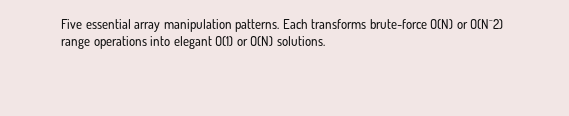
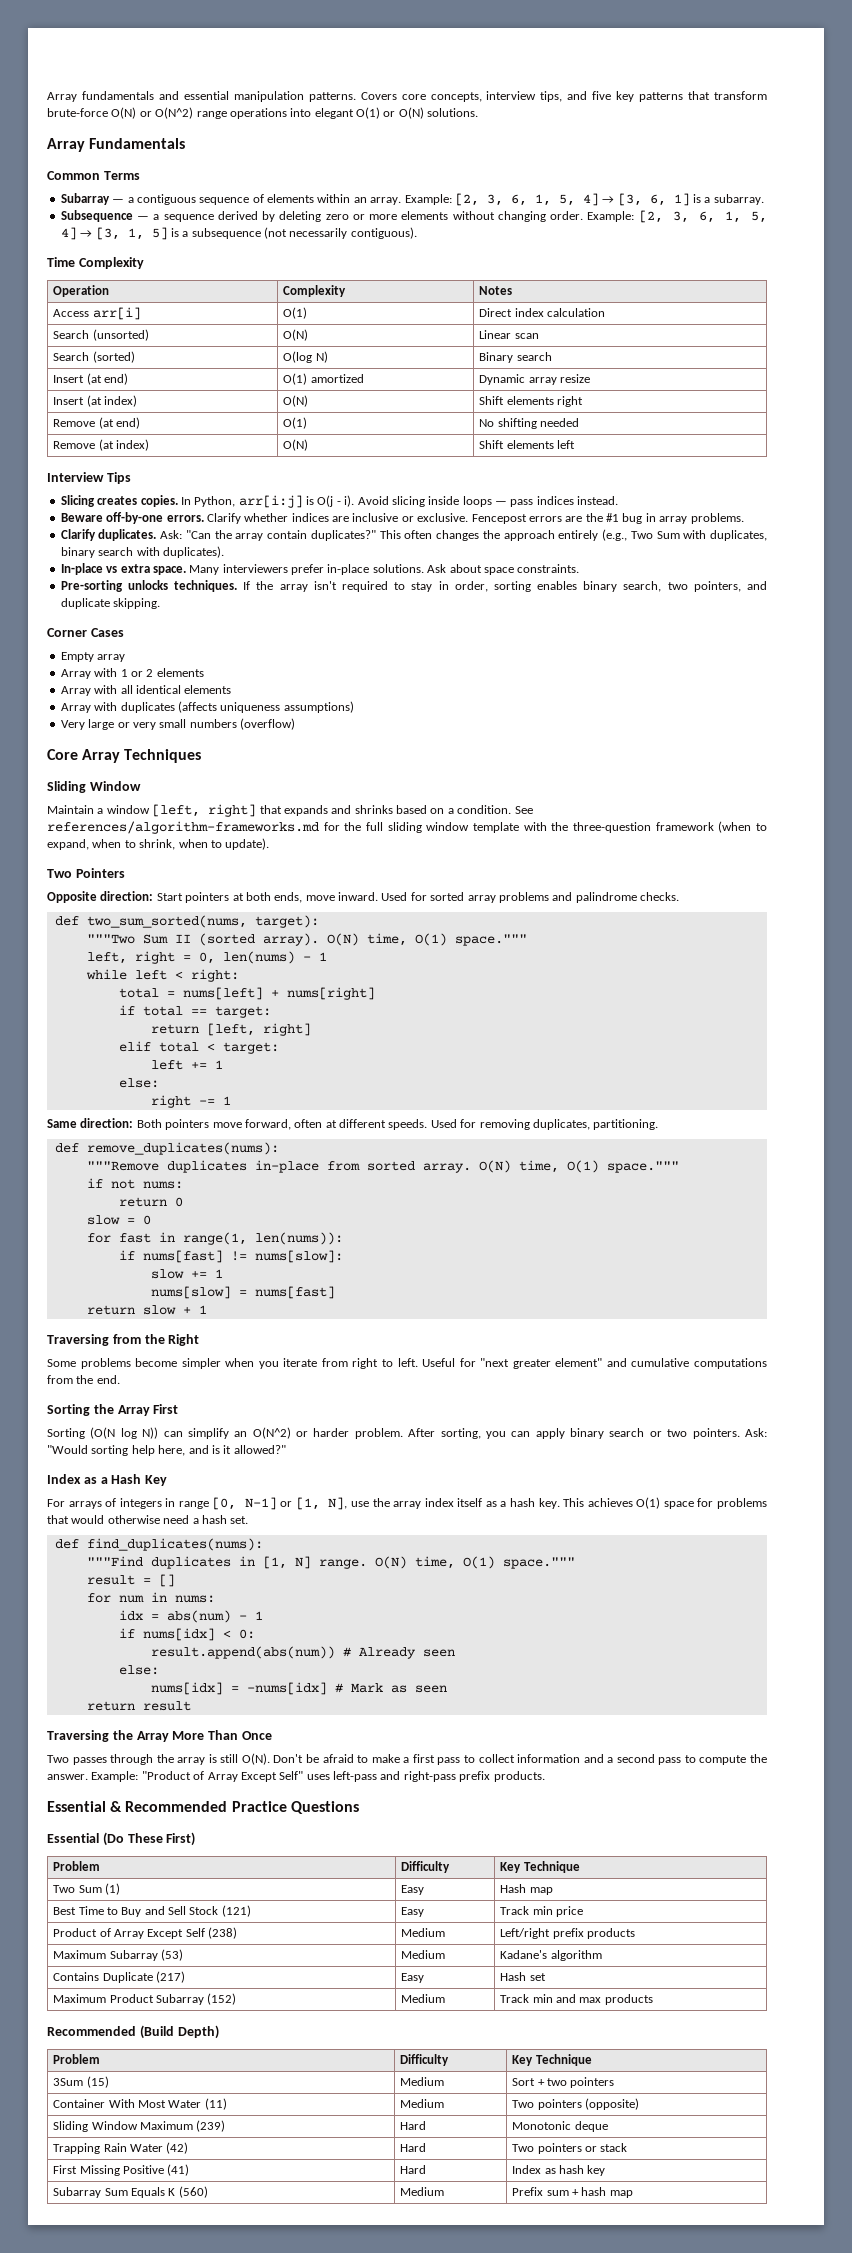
[61,19,367,32] Five essential array manipulation patterns. Each transforms -> [47,91,767,102] Array fundamentals and essential manipulation patterns. Covers core concepts, interview tips, and five key patterns that transform
(325, 41) none -> [47,138,186,152] [47,171,140,180] [60,193,764,206] [60,210,767,223] [60,227,417,240] [47,257,144,269] [53,285,110,297] [283,285,347,297] [479,286,513,295] [53,307,141,320] [283,307,308,319] [479,308,605,317] [53,329,149,341] [283,329,309,341] [479,330,539,339] [53,351,135,363] [283,351,328,363] [479,352,552,363] [53,373,128,385] [283,373,364,385] [479,374,590,385] [53,395,137,407] [283,395,309,407] [479,396,583,407] [53,417,140,429] [283,417,308,429] [479,418,579,429] [53,439,149,451] [283,439,309,451] [479,440,575,449] [47,472,131,484] [60,495,619,508] [60,512,744,524] [60,529,767,541] [60,546,224,558] [60,563,580,575] [60,580,767,592] [60,598,161,609] [47,628,124,637] [60,652,126,662] [60,668,204,679] [60,685,232,696] [60,701,354,713] [60,718,295,730] [47,749,202,763] [47,781,141,793] [47,804,533,817] [47,821,767,834] [47,838,270,850] [47,868,125,878] [47,891,679,903] [54,915,319,928] [86,933,527,946] [86,951,327,964] [85,969,239,982] [118,987,375,1000] [118,1005,271,1018] [150,1023,311,1036] [118,1041,279,1054] [150,1060,223,1070] [118,1078,159,1088] [150,1095,231,1108] [47,1118,659,1130] [54,1142,279,1155] [86,1160,679,1173] [86,1178,183,1189] [118,1197,183,1207] [86,1215,151,1225] [86,1232,343,1245] [118,1250,343,1263] [150,1269,223,1279] [150,1286,335,1299] [86,1305,207,1315] [47,1334,200,1346] [47,1358,767,1369] [47,1375,120,1384] [47,1404,179,1416] [47,1427,768,1439] [47,1445,286,1456] [47,1474,168,1486] [47,1497,768,1510] [47,1515,249,1524] [54,1538,263,1551] [86,1556,575,1569] [86,1574,175,1587] [86,1592,215,1603] [118,1610,263,1623] [118,1628,255,1641] [150,1646,455,1659] [118,1665,159,1675] [150,1682,447,1695] [86,1701,191,1711] [47,1730,272,1742] [47,1753,767,1765] [47,1771,545,1782] [47,1801,359,1814] [47,1832,196,1846] [53,1861,101,1871] [401,1861,451,1873] [500,1861,580,1873] [53,1883,120,1895] [401,1885,425,1895] [500,1884,553,1895] [53,1905,251,1917] [401,1907,425,1917] [500,1906,583,1917] [53,1927,238,1939] [401,1928,446,1937] [500,1928,635,1939] [53,1949,183,1961] [401,1950,446,1959] [500,1950,602,1961] [53,1971,185,1983] [401,1973,425,1983] [500,1972,546,1981] [53,1993,237,2005] [401,1994,446,2003] [500,1994,653,2005] [47,2025,219,2039] [53,2054,101,2064] [400,2054,450,2066] [512,2054,592,2066] [53,2076,109,2088] [400,2077,445,2086] [512,2077,615,2088] [53,2098,227,2110] [400,2099,445,2108] [512,2098,639,2110] [53,2120,226,2132] [400,2121,427,2130] [512,2121,608,2132] [53,2142,189,2154] [400,2143,427,2152] [512,2143,628,2154] [53,2164,190,2176] [400,2165,427,2174] [512,2165,606,2176] [53,2186,208,2198] [400,2187,445,2196] [512,2187,633,2198] // Array Fundamentals // Common Terms // Subarray — a contiguous sequence of elements within an array. Example: [2, 3, 6, 1, 5, 4] → [3, 6, 1] is a subarray. // Subsequence — a sequence derived by deleting zero or more elements without changing order. Example: [2, 3, 6, 1, 5, 4] → [3, 1, 5] is a subsequence (not necessarily contiguous). // Time Complexity // Operation | Complexity | Notes // Access arr[i] | O(1) | Direct index calculation // Search (unsorted) | O(N) | Linear scan // Search (sorted) | O(log N) | Binary search // Insert (at end) | O(1) amortized | Dynamic array resize // Insert (at index) | O(N) | Shift elements right // Remove (at end) | O(1) | No shifting needed // Remove (at index) | O(N) | Shift elements left // Interview Tips // Slicing creates copies. In Python, arr[i:j] is O(j - i). Avoid slicing inside loops — pass indices instead. // Beware off-by-one errors. Clarify whether indices are inclusive or exclusive. Fencepost errors are the #1 bug in array problems. // Clarify duplicates. Ask: "Can the array contain duplicates?" This often changes the approach entirely (e.g., Two Sum with duplicates, binary search with duplicates). // In-place vs extra space. Many interviewers prefer in-place solutions. Ask about space constraints. // Pre-sorting unlocks techniques. If the array isn't required to stay in order, sorting enables binary search, two pointers, and duplicate skipping. // Corner Cases // Empty array // Array with 1 or 2 elements // Array with all identical elements // Array with duplicates (affects uniqueness assumptions) // Very large or very small numbers (overflow) // Core Array Techniques // Sliding Window // Maintain a window [left, right] that expands and shrinks based on a condition. See references/algorithm-frameworks.md for the full sliding window template with the three-question framework (when to expand, when to shrink, when to update). // Two Pointers // Opposite direction: Start pointers at both ends, move inward. Used for sorted array problems and palindrome checks. // def two_sum_sorted(nums, target): // """Two Sum II (sorted array). O(N) time, O(1) space.""" // left, right = 0, len(nums) - 1 // while left < right: // total = nums[left] + nums[right] // if total == target: // return [left, right] // elif total < target: // left += 1 // else: // right -= 1 // Same direction: Both pointers move forward, often at different speeds. Used for removing duplicates, partitioning. // def remove_duplicates(nums): // """Remove duplicates in-place from sorted array. O(N) time, O(1) space.""" // if not nums: // return 0 // slow = 0 // for fast in range(1, len(nums)): // if nums[fast] != nums[slow]: // slow += 1 // nums[slow] = nums[fast] // return slow + 1 // Traversing from the Right // Some problems become simpler when you iterate from right to left. Useful for "next greater element" and cumulative computations from the end. // Sorting the Array First // Sorting (O(N log N)) can simplify an O(N^2) or harder problem. After sorting, you can apply binary search or two pointers. Ask: "Would sorting help here, and is it allowed?" // Index as a Hash Key // For arrays of integers in range [0, N-1] or [1, N], use the array index itself as a hash key. This achieves O(1) space for problems that would otherwise need a hash set. // def find_duplicates(nums): // """Find duplicates in [1, N] range. O(N) time, O(1) space.""" // result = [] // for num in nums: // idx = abs(num) - 1 // if nums[idx] < 0: // result.append(abs(num)) # Already seen // else: // nums[idx] = -nums[idx] # Mark as seen // return result // Traversing the Array More Than Once // Two passes through the array is still O(N). Don't be afraid to make a first pass to collect information and a second pass to compute the answer. Example: "Product of Array Except Self" uses left-pass and right-pass prefix products. // Essential & Recommended Practice Questions // Essential (Do These First) // Problem | Difficulty | Key Technique // Two Sum (1) | Easy | Hash map // Best Time to Buy and Sell Stock (121) | Easy | Track min price // Product of Array Except Self (238) | Medium | Left/right prefix products // Maximum Subarray (53) | Medium | Kadane's algorithm // Contains Duplicate (217) | Easy | Hash set // Maximum Product Subarray (152) | Medium | Track min and max products // Recommended (Build Depth) // Problem | Difficulty | Key Technique // 3Sum (15) | Medium | Sort + two pointers // Container With Most Water (11) | Medium | Two pointers (opposite) // Sliding Window Maximum (239) | Hard | Monotonic deque // Trapping Rain Water (42) | Hard | Two pointers or stack // First Missing Positive (41) | Hard | Index as hash key // Subarray Sum Equals K (560) | Medium | Prefix sum + hash map

